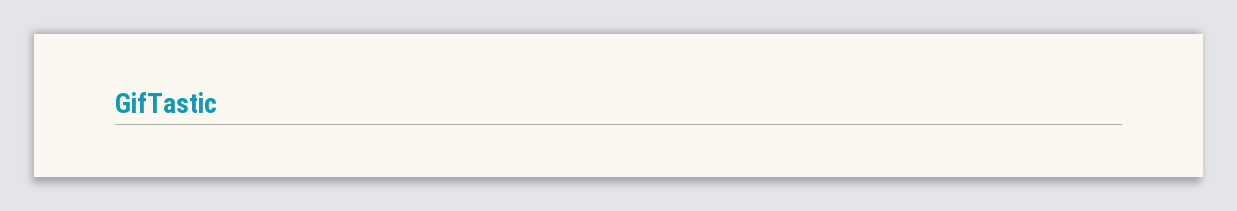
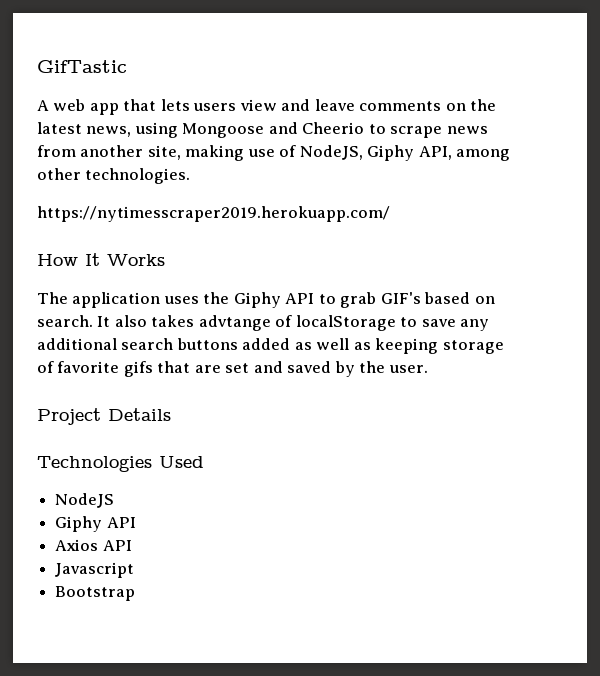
(217, 102) none -> [37,99,497,115] [37,122,488,138] [37,145,511,161] [37,168,191,184] [37,206,390,222] [37,253,165,266] [37,292,495,308] [37,315,490,331] [37,338,504,354] [37,361,428,377] [37,408,171,425] [37,456,204,472] [55,493,115,508] [55,516,136,532] [55,539,132,551] [55,562,135,578] [55,586,136,601] // A web app that lets users view and leave comments on the latest news, using Mongoose and Cheerio to scrape news from another site, making use of NodeJS, Giphy API, among other technologies. // https://nytimesscraper2019.herokuapp.com/ // How It Works // The application uses the Giphy API to grab GIF's based on search. It also takes advtange of localStorage to save any additional search buttons added as well as keeping storage of favorite gifs that are set and saved by the user. // Project Details // Technologies Used // NodeJS // Giphy API // Axios API // Javascript // Bootstrap

